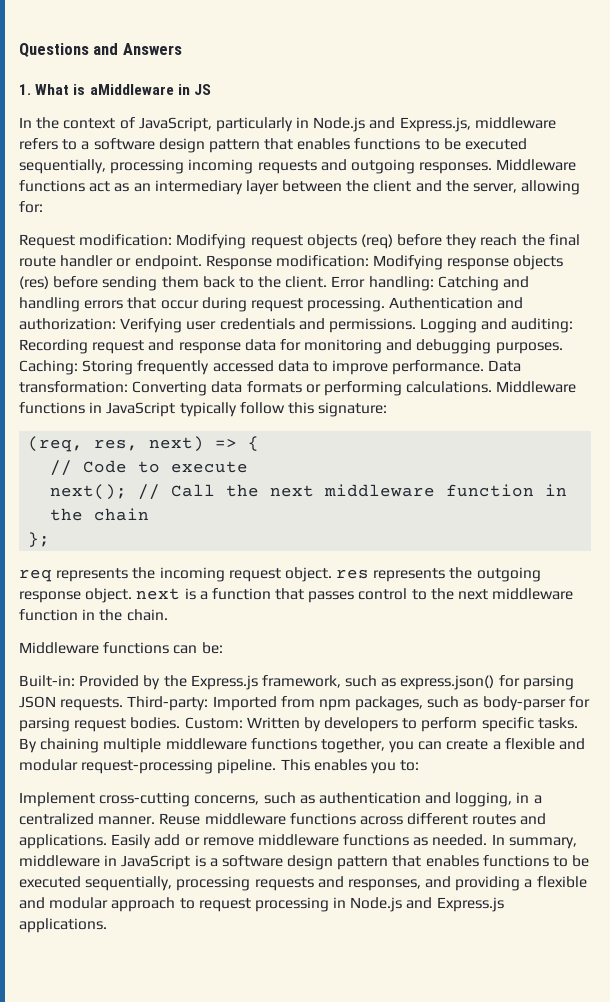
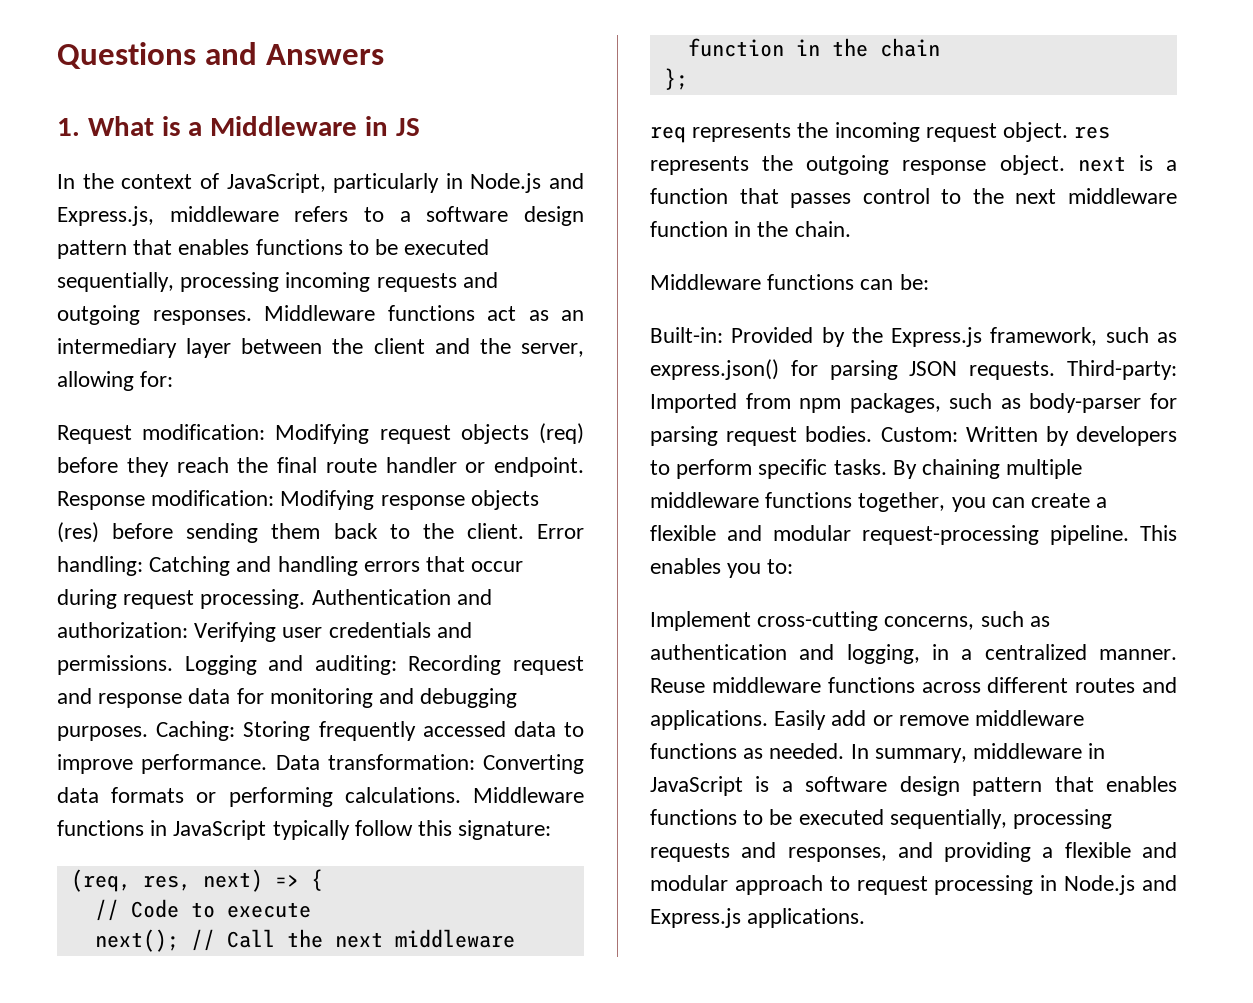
[89,84,174,95] aMiddleware -> [188,116,358,136] a Middleware

